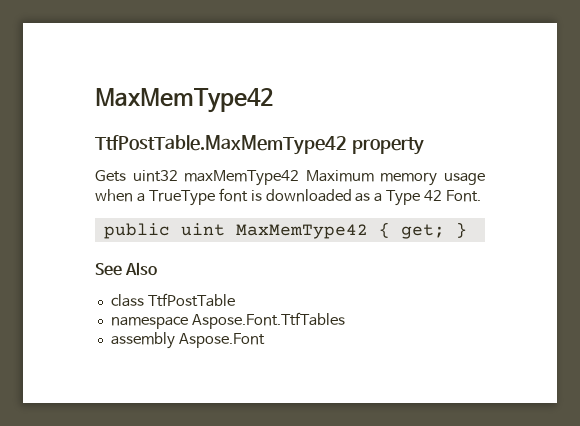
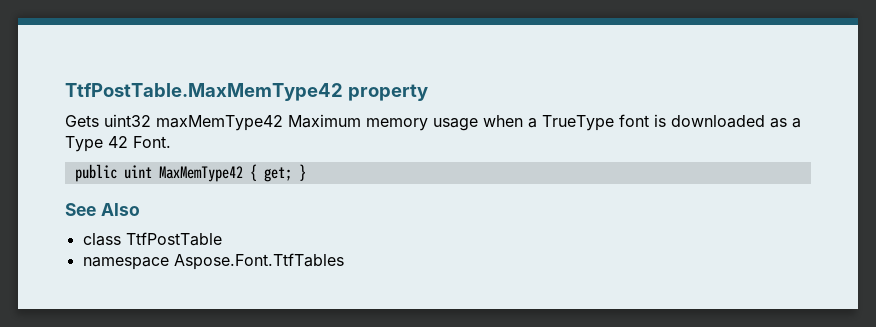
[95,88,273,113] MaxMemType42 // -> (65, 92) none
[110,332,265,349] // assembly Aspose.Font -> (344, 261) none

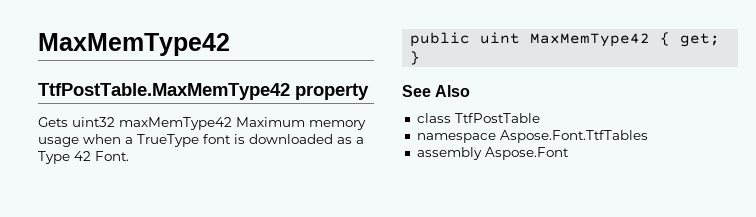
(65, 92) none -> [38,33,230,56] MaxMemType42 //
(344, 261) none -> [416,147,569,160] // assembly Aspose.Font

